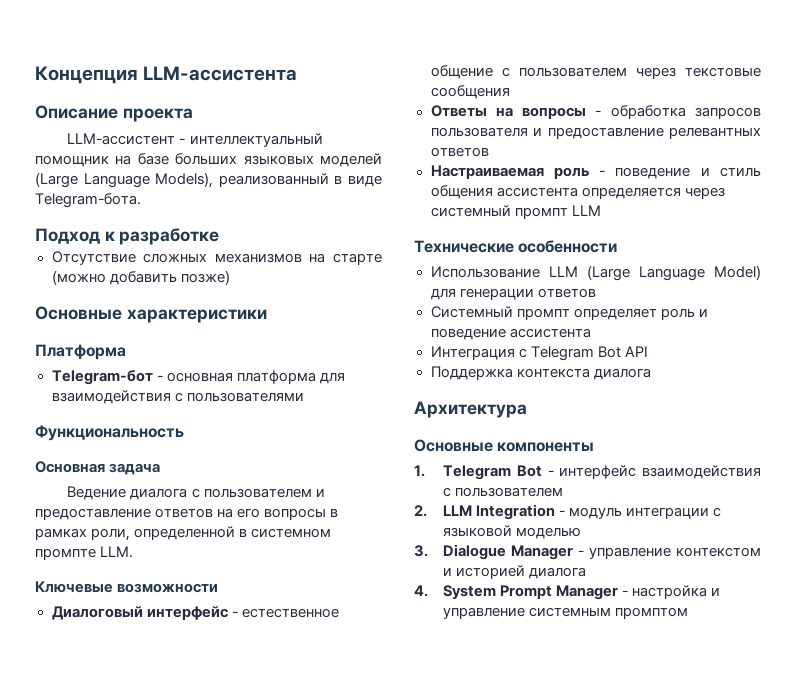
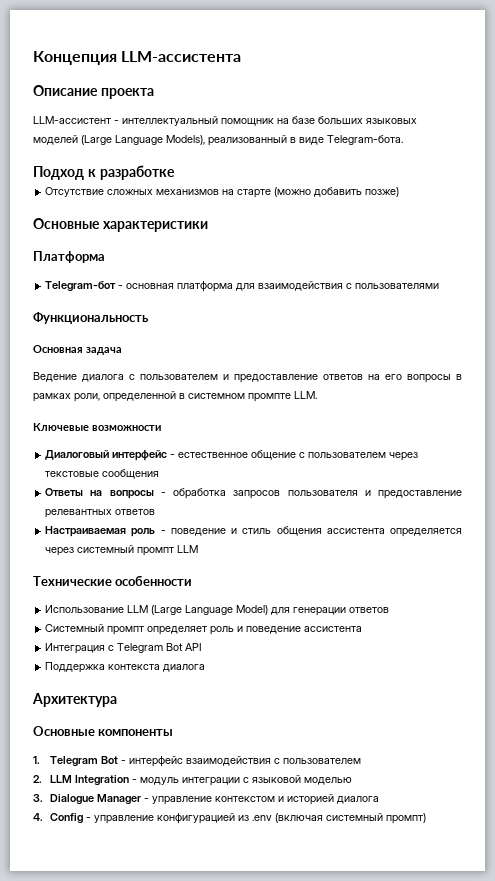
[443,585,721,600] [443,607,689,619] System Prompt Manager - настройка и управление системным промптом -> [50,813,427,824] Config - управление конфигурацией из .env (включая системный промпт)

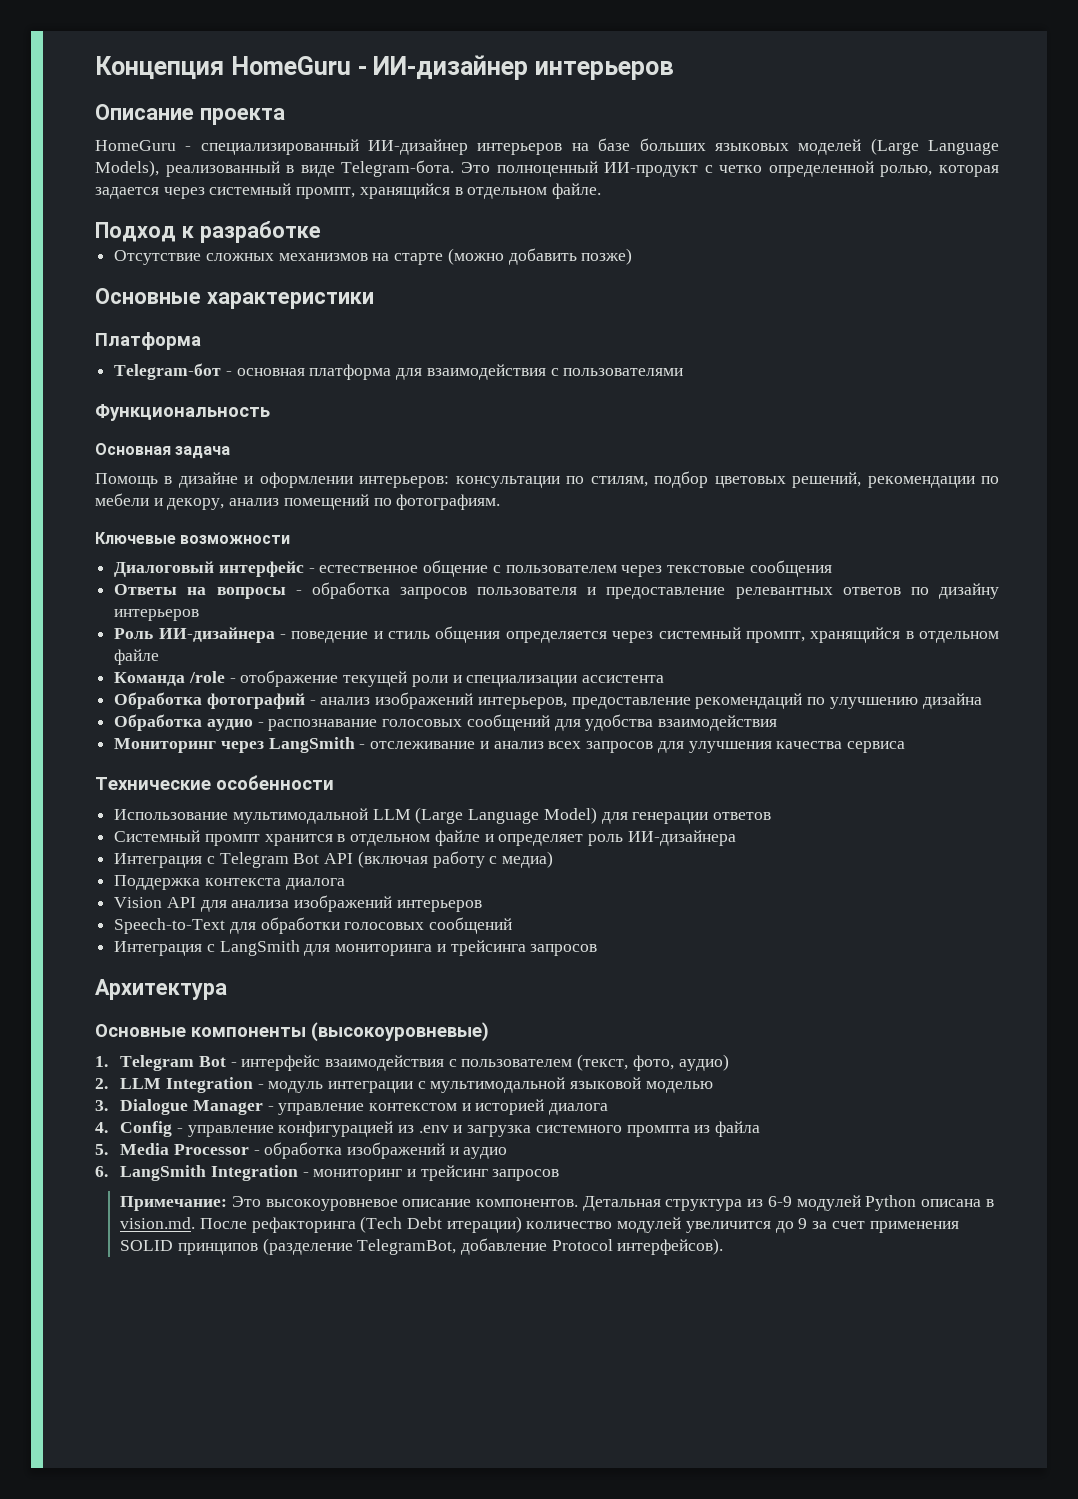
[121,51,242,62] [33,85,154,99] [33,116,274,126] LLM-ассистента // Описание проекта // LLM-ассистент - интеллектуальный помощник -> [230,55,674,80] [95,104,285,125] [95,139,563,155] HomeGuru - ИИ-дизайнер интерьеров // Описание проекта // HomeGuru - специализированный ИИ-дизайнер интерьеров
(403, 140) none -> [460,161,1000,177] [95,183,602,199] Это полноценный ИИ-продукт с четко определенной ролью, которая задается через системный промпт, хранящийся в отдельном файле.
[33,372,462,383] [33,391,317,402] Ведение диалога с пользователем и предоставление ответов на его вопросы в рамках роли, определенной в системном промпте LLM. -> [95,471,999,488] [95,493,501,510] Помощь в дизайне и оформлении интерьеров: консультации по стилям, подбор цветовых решений, рекомендации по мебели и декору, анализ помещений по фотографиям.
[45,526,156,537] // Настраиваемая роль -> [910,583,1000,599] [114,609,200,621] [114,627,275,643] по дизайну интерьеров // Роль ИИ-дизайнера
[326,528,385,534] ассистента -> (501, 634) none
[137,545,199,556] промпт LLM -> [745,627,1000,643] [114,649,160,665] [114,670,665,687] [114,692,982,709] [114,714,778,731] [114,737,905,753] промпт, хранящийся в отдельном файле // Команда /role - отображение текущей роли и специализации ассистента // Обработка фотографий - анализ изображений интерьеров, предоставление рекомендаций по улучшению дизайна // Обработка аудио - распознавание голосовых сообщений для удобства взаимодействия // Мониторинг через LangSmith - отслеживание и анализ всех запросов для улучшения качества сервиса
(125, 609) none -> [232,808,368,824] мультимодальной
[147,626,363,635] определяет роль и поведение ассистента -> [264,830,736,846] хранится в отдельном файле и определяет роль ИИ-дизайнера
(203, 647) none -> [357,851,554,868] (включая работу с медиа)
(206, 668) none -> [114,895,482,912] [114,917,513,934] [114,940,598,956] // Vision API для анализа изображений интерьеров // Speech-to-Text для обработки голосовых сообщений // Интеграция с LangSmith для мониторинга и трейсинга запросов
(174, 732) none -> [311,1022,489,1042] (высокоуровневые)
(362, 761) none -> [577,1054,729,1071] (текст, фото, аудио)
(250, 780) none -> [430,1077,566,1093] мультимодальной
[275,813,427,824] (включая системный промпт) -> [453,1121,761,1137] [95,1142,508,1159] [95,1165,560,1181] [120,1195,994,1211] [120,1216,959,1233] [120,1238,724,1255] и загрузка системного промпта из файла // 5. Media Processor - обработка изображений и аудио // 6. LangSmith Integration - мониторинг и трейсинг запросов // Примечание: Это высокоуровневое описание компонентов. Детальная структура из 6-9 модулей Python описана в vision.md. После рефакторинга (Tech Debt итерации) количество модулей увеличится до 9 за счет применения SOLID принципов (разделение TelegramBot, добавление Protocol интерфейсов).

